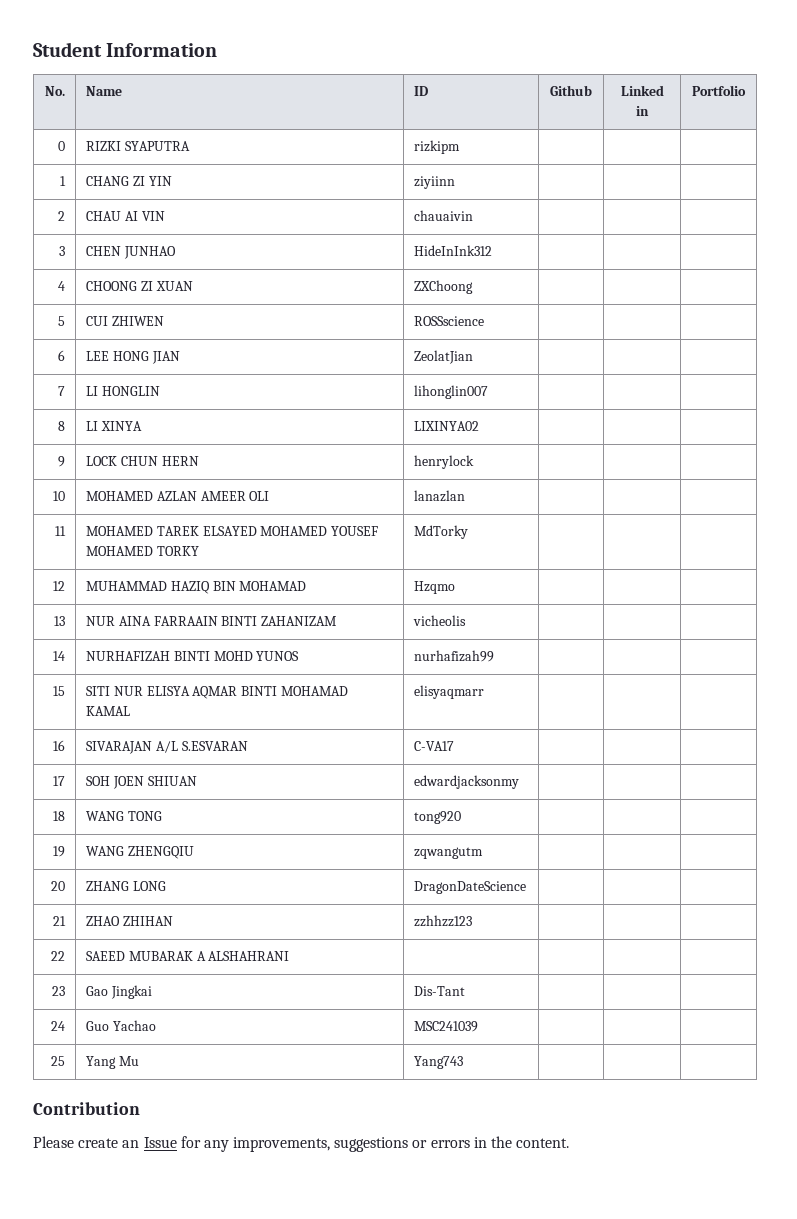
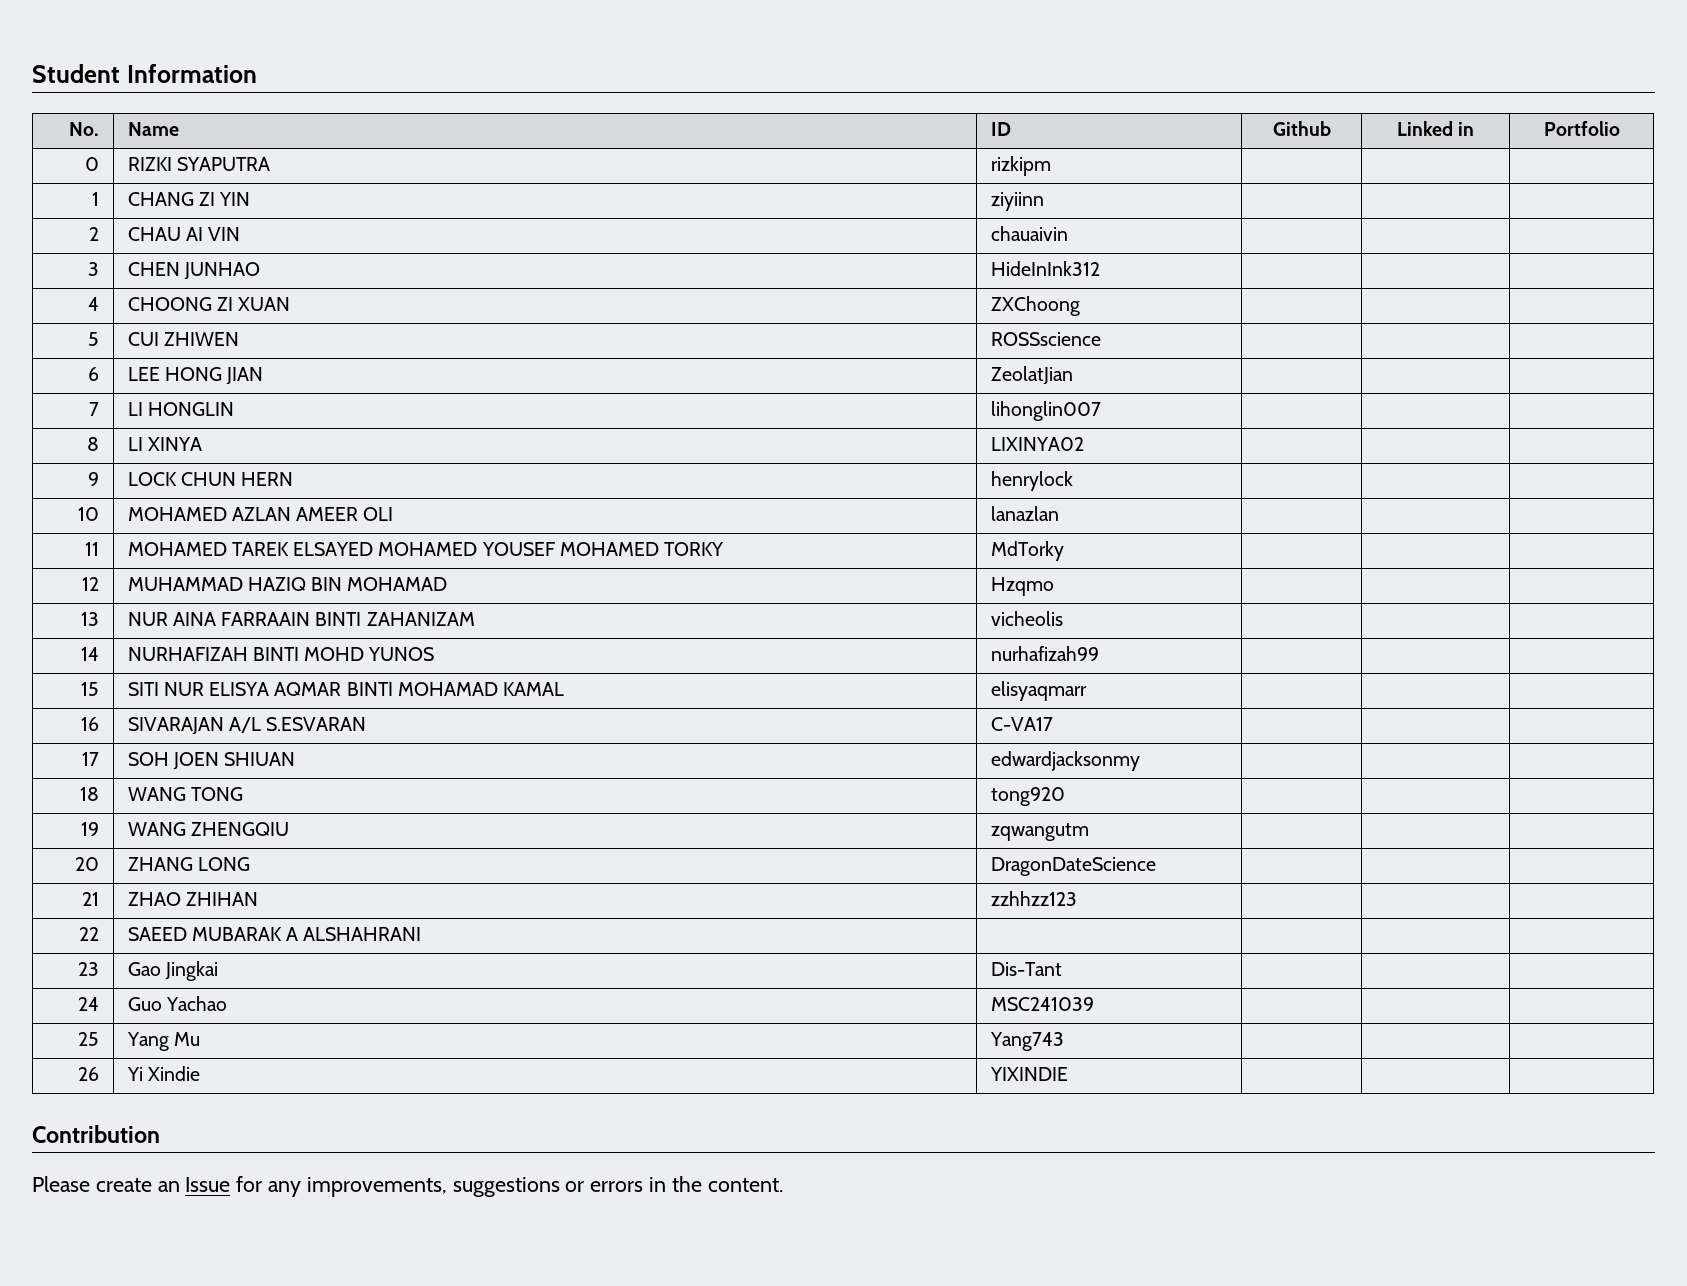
(463, 1062) none -> [78,1067,100,1081] [126,1066,200,1081] [989,1067,1068,1081] // 26 | Yi Xindie | YIXINDIE | | |

